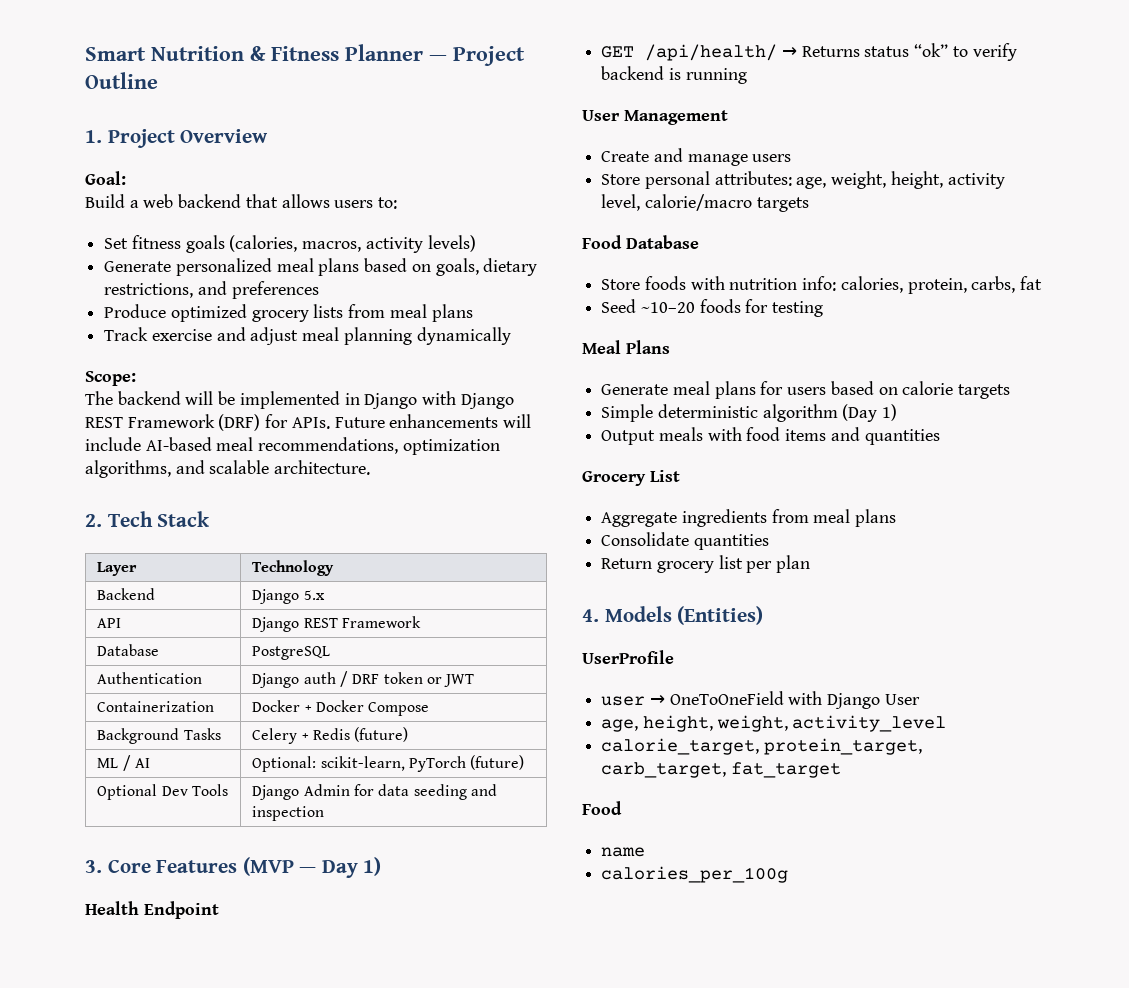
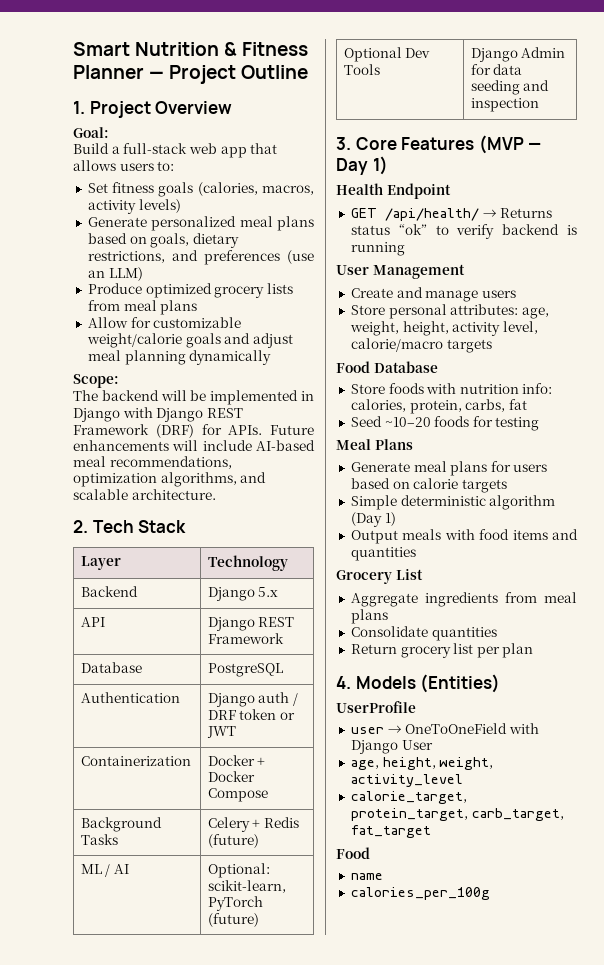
[143,194,242,208] web backend -> [123,143,247,158] full-stack web app
(319, 290) none -> [287,250,314,264] [87,267,143,281] (use an LLM)
[104,327,212,341] Track exercise -> [87,317,242,328] [86,333,221,348] Allow for customizable weight/calorie goals

